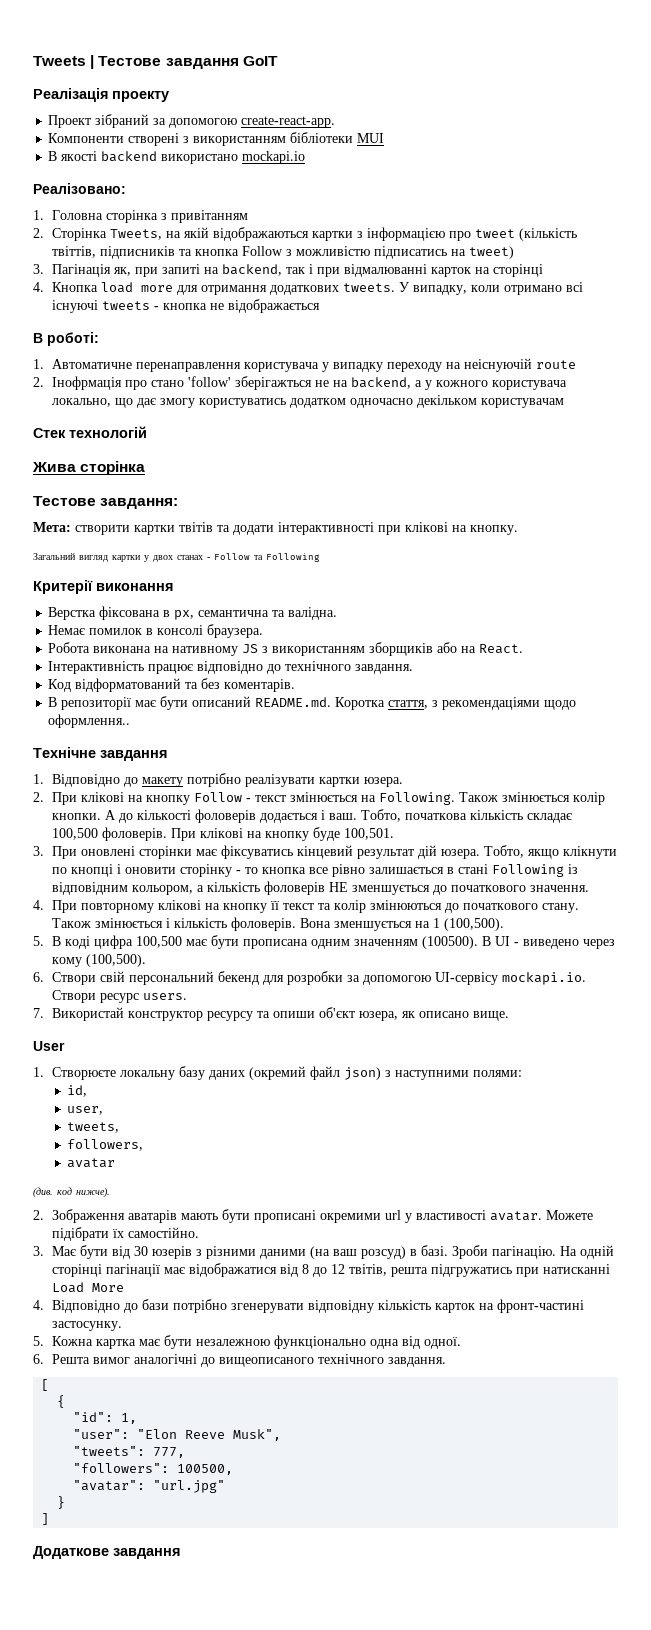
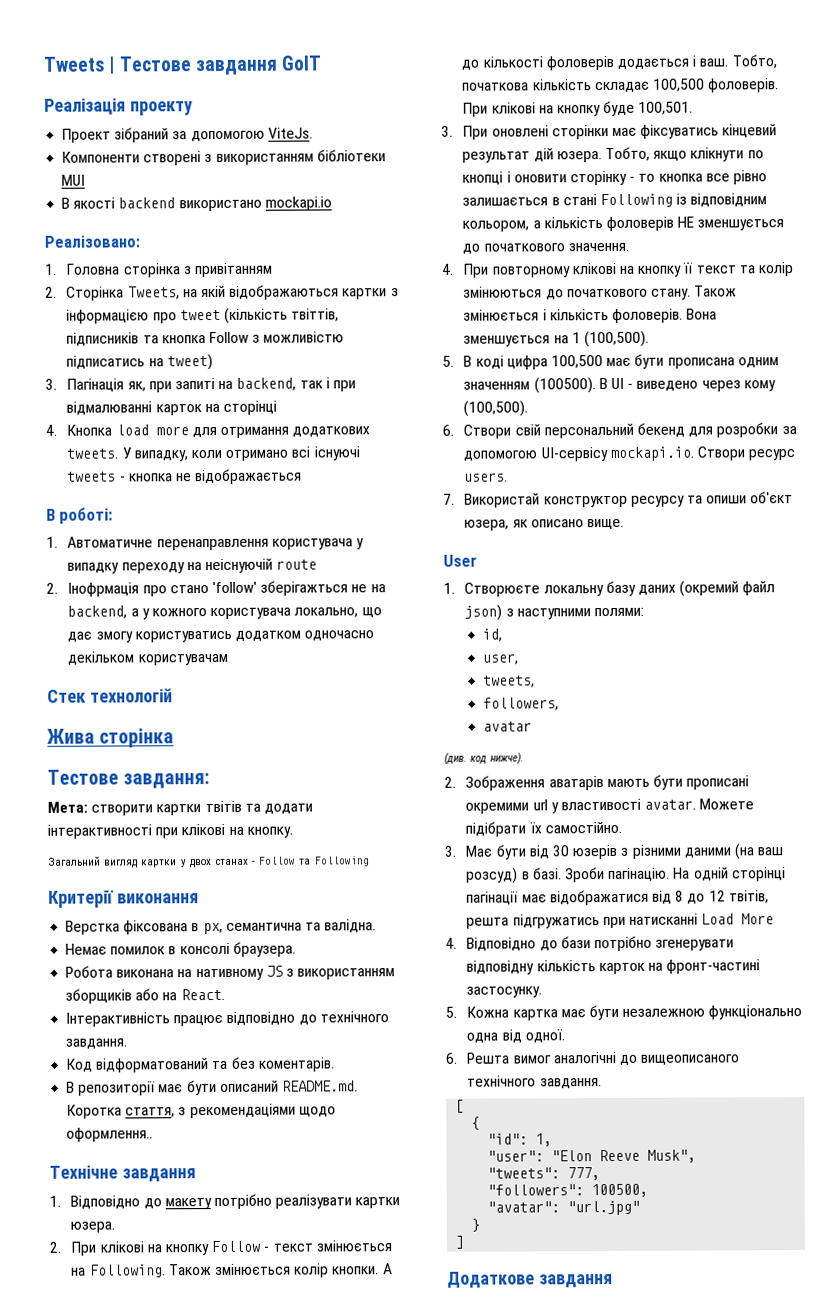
[241,116,336,128] create-react-app. -> [267,127,313,139] ViteJs.

